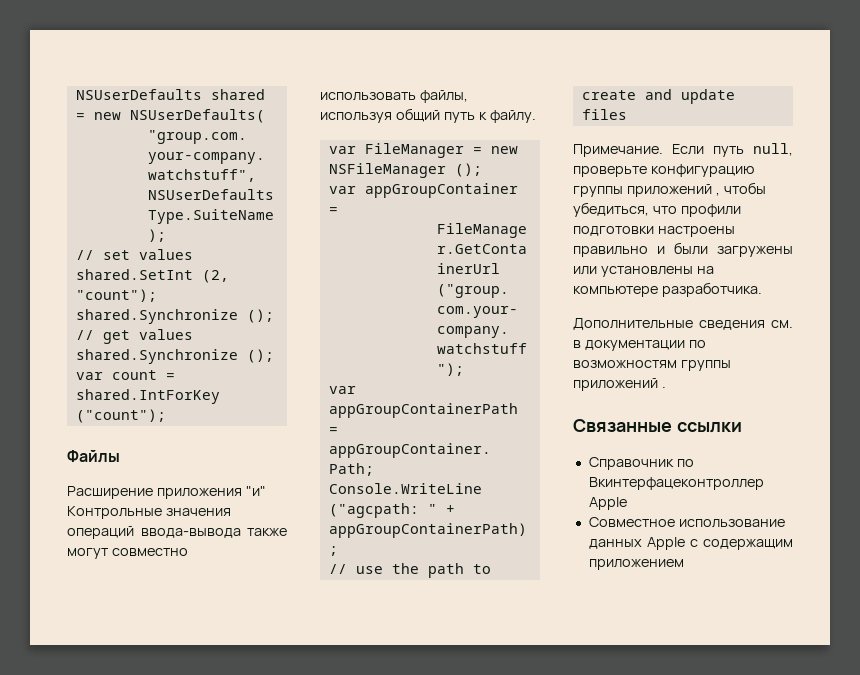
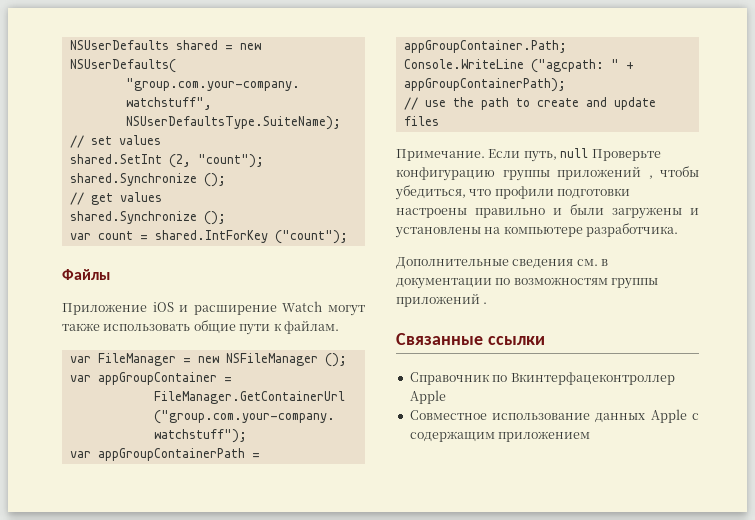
[67,486,266,499] [67,506,231,519] [67,526,287,539] [67,548,188,559] [320,90,468,103] [320,108,536,123] Расширение приложения "и" Контрольные значения операций ввода-вывода также могут совместно использовать файлы, используя общий путь к файлу. -> [62,301,365,316] [62,320,339,335] Приложение iOS и расширение Watch могут также использовать общие пути к файлам.
[713,143,793,157] [573,166,647,177] путь null, проверьте -> [523,148,661,162] путь, null Проверьте
[573,266,597,275] или -> [690,208,699,215] и

